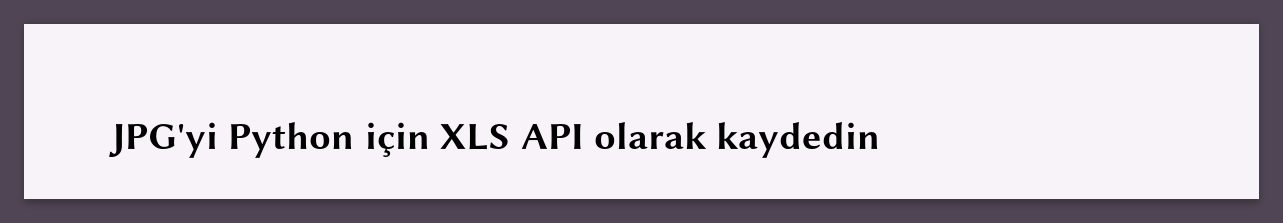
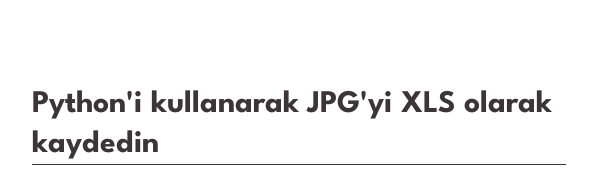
[109,122,584,158] JPG'yi Python için XLS API -> [32,90,456,119] Python'i kullanarak JPG'yi XLS

